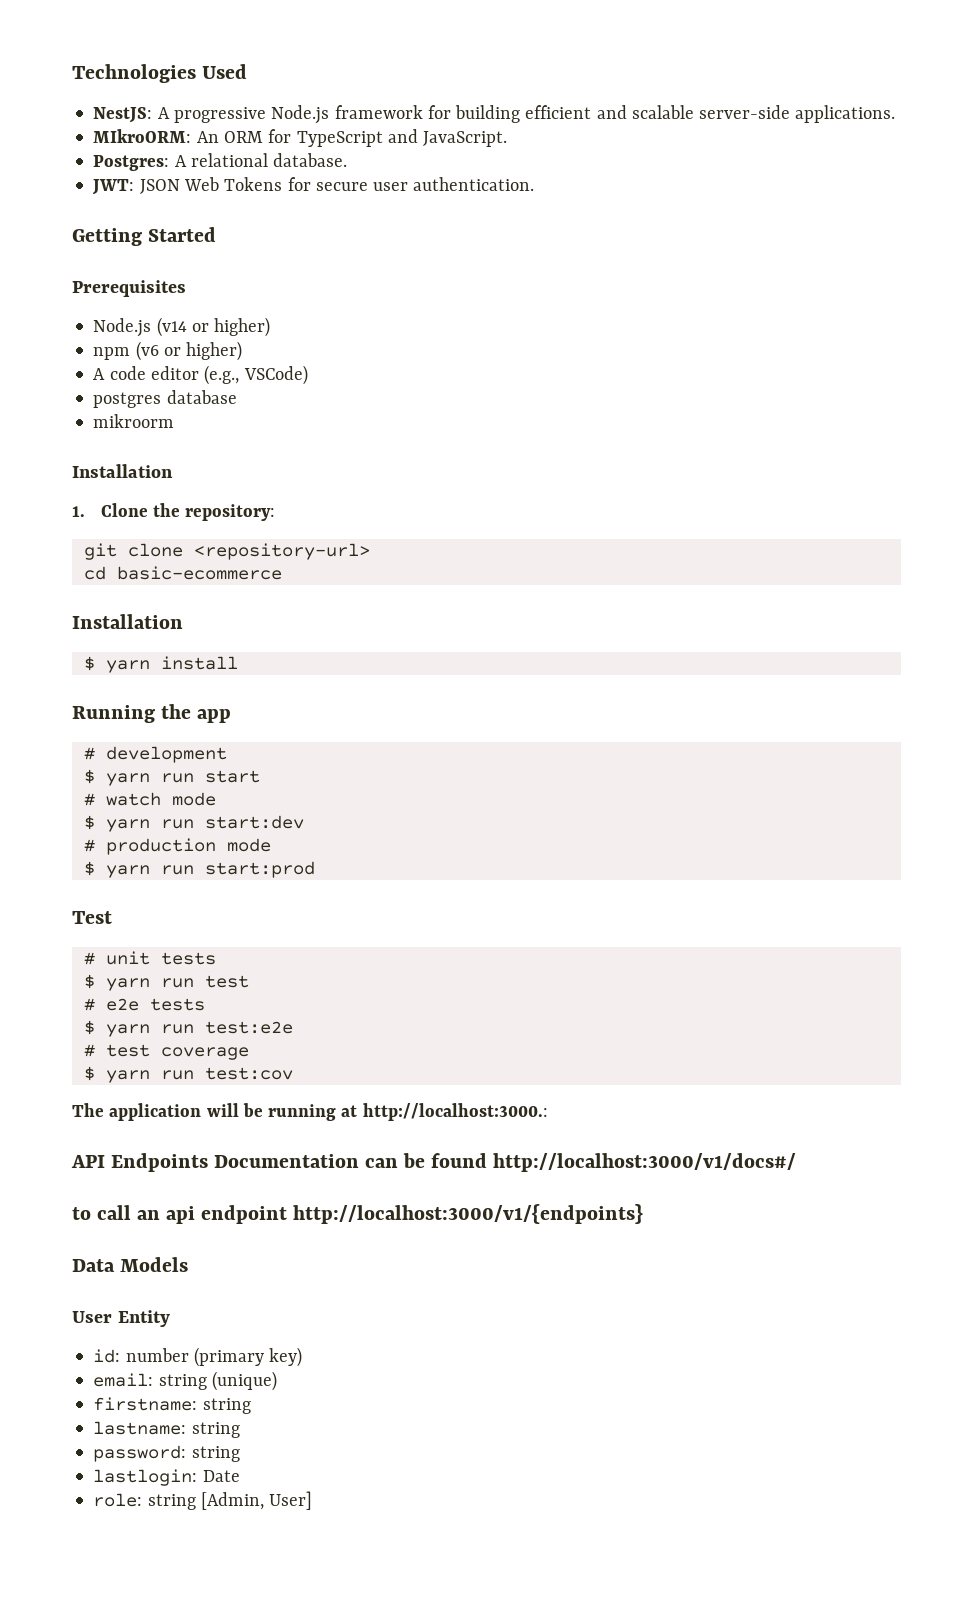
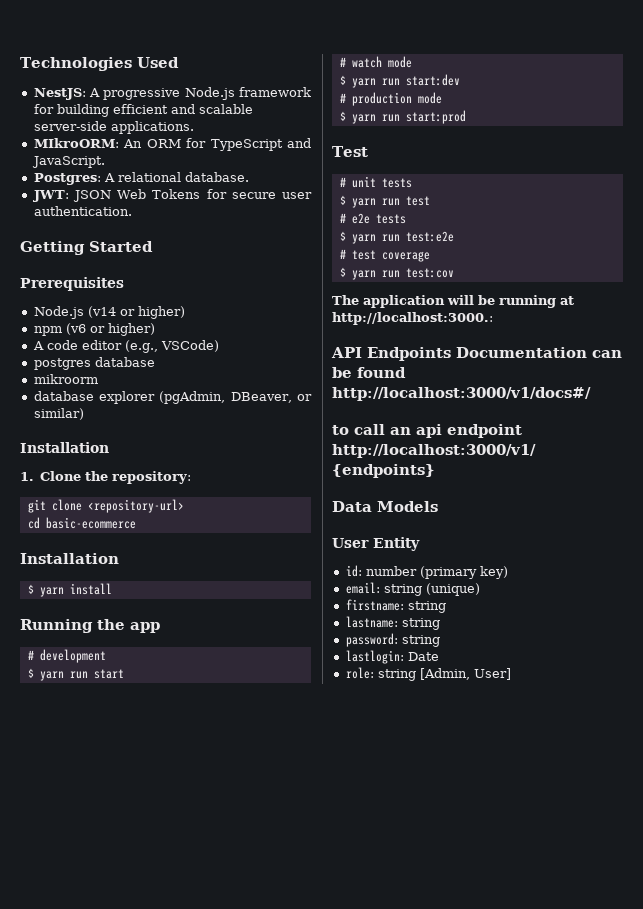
(175, 421) none -> [33,391,312,404] [33,408,84,420] // database explorer (pgAdmin, DBeaver, or similar)

